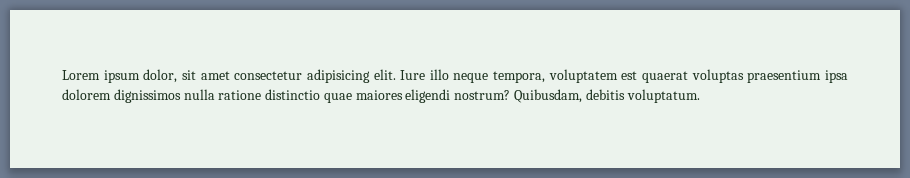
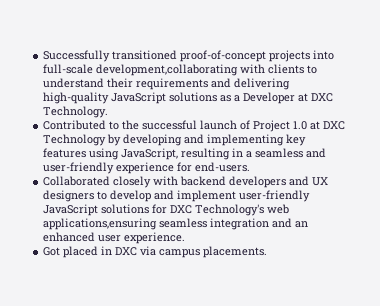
[62,69,848,83] [62,89,700,103] Lorem ipsum dolor, sit amet consectetur adipisicing elit. Iure illo neque tempora, voluptatem est quaerat voluptas praesentium ipsa dolorem dignissimos nulla ratione distinctio quae maiores eligendi nostrum? Quibusdam, debitis voluptatum. -> [43,50,335,62] [43,64,318,76] [43,78,291,90] [43,92,334,104] [43,106,109,118] [43,120,346,132] [43,134,307,146] [43,148,327,160] [43,162,251,174] [43,176,329,188] [43,190,311,202] [43,204,290,216] [43,218,309,230] [43,232,186,244] [43,246,268,258] Successfully transitioned proof-of-concept projects into full-scale development,collaborating with clients to understand their requirements and delivering high-quality JavaScript solutions as a Developer at DXC Technology. // Contributed to the successful launch of Project 1.0 at DXC Technology by developing and implementing key features using JavaScript, resulting in a seamless and user-friendly experience for end-users. // Collaborated closely with backend developers and UX designers to develop and implement user-friendly JavaScript solutions for DXC Technology's web applications,ensuring seamless integration and an enhanced user experience. // Got placed in DXC via campus placements.

